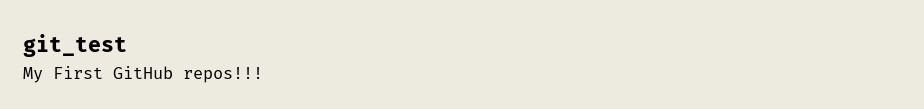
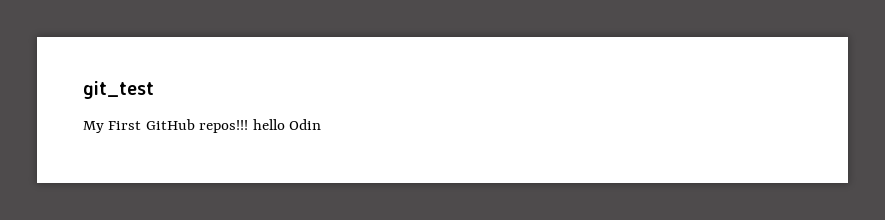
(263, 75) none -> [252,119,322,130] hello Odin

